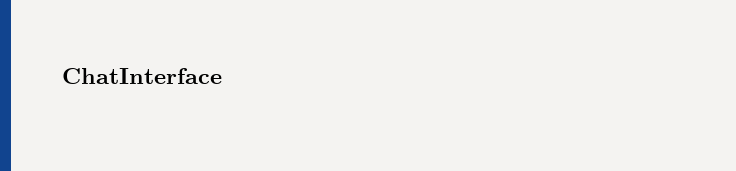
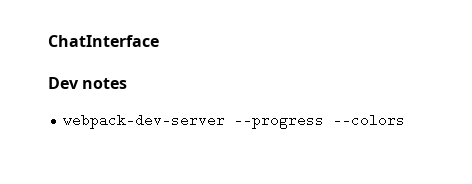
(222, 76) none -> [48,77,128,89] [63,113,406,129] // Dev notes // webpack-dev-server --progress --colors

